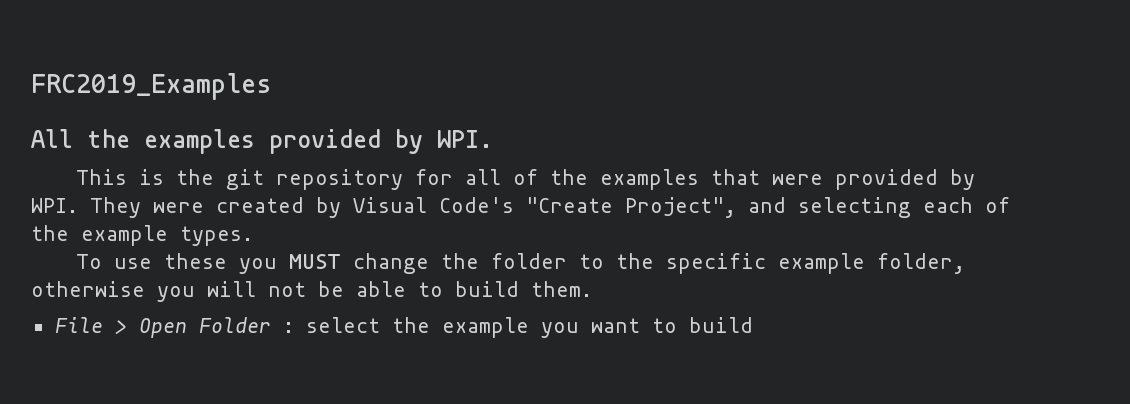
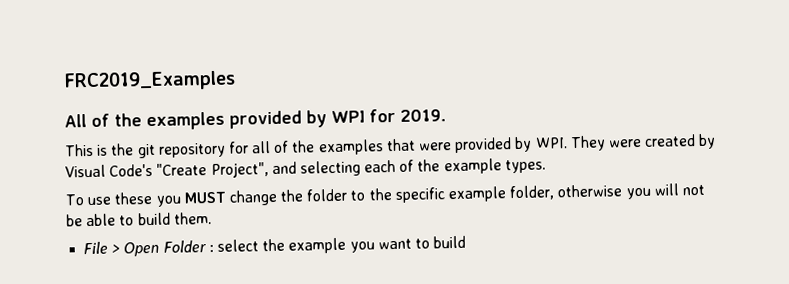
(73, 138) none -> [91,113,110,127] of
[437,130,493,148] WPI. -> [331,108,446,124] WPI for 2019.

